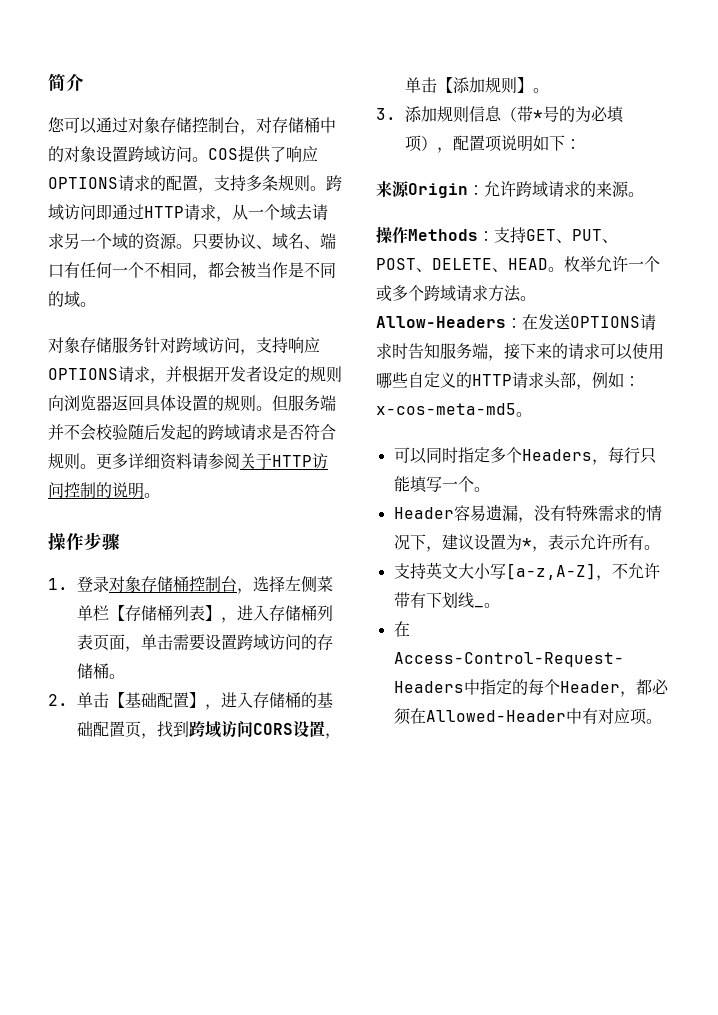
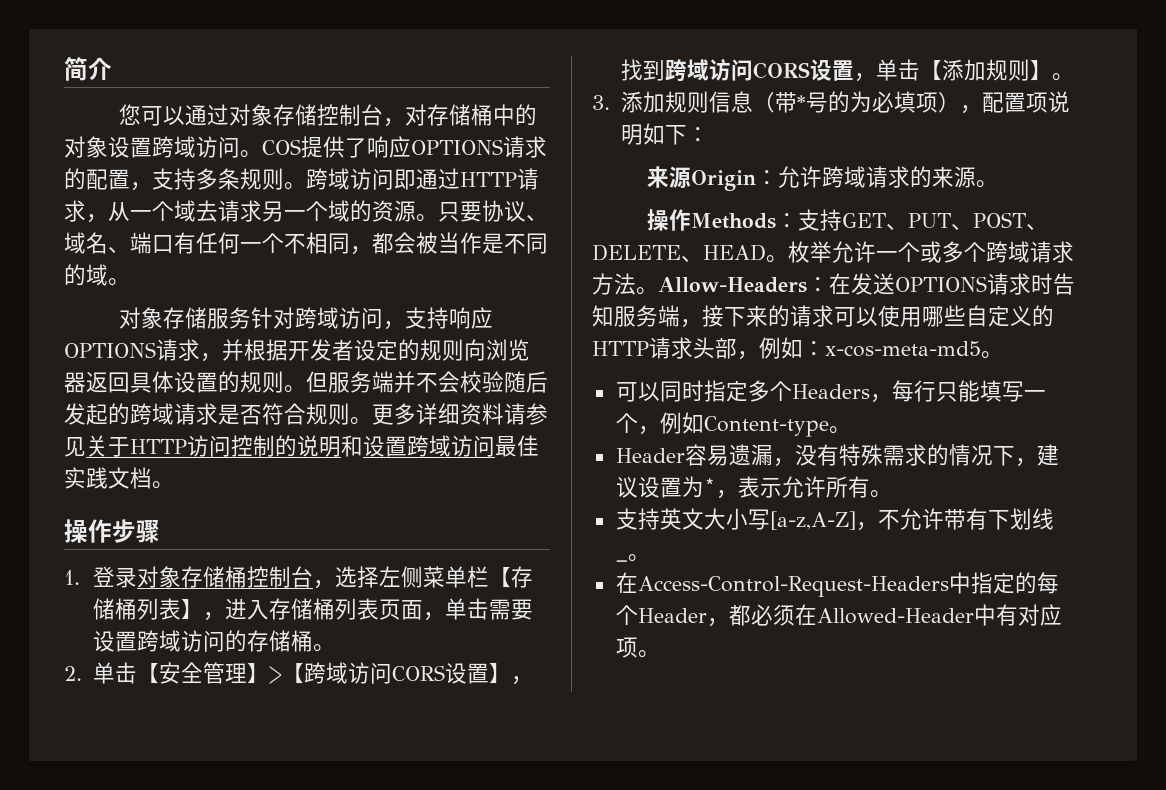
[224,453,240,469] 阅 -> [64,437,86,457] 见
(144, 490) none -> [341,435,539,457] [64,467,152,489] 和设置跨域访问最佳实践文档
[124,692,333,710] [76,721,141,738] 基础配置】，进入存储桶的基础配置页 -> [158,662,511,684] 安全管理】>【跨域访问CORS设置】
(474, 484) none -> [637,412,829,437] ，例如Content-type

